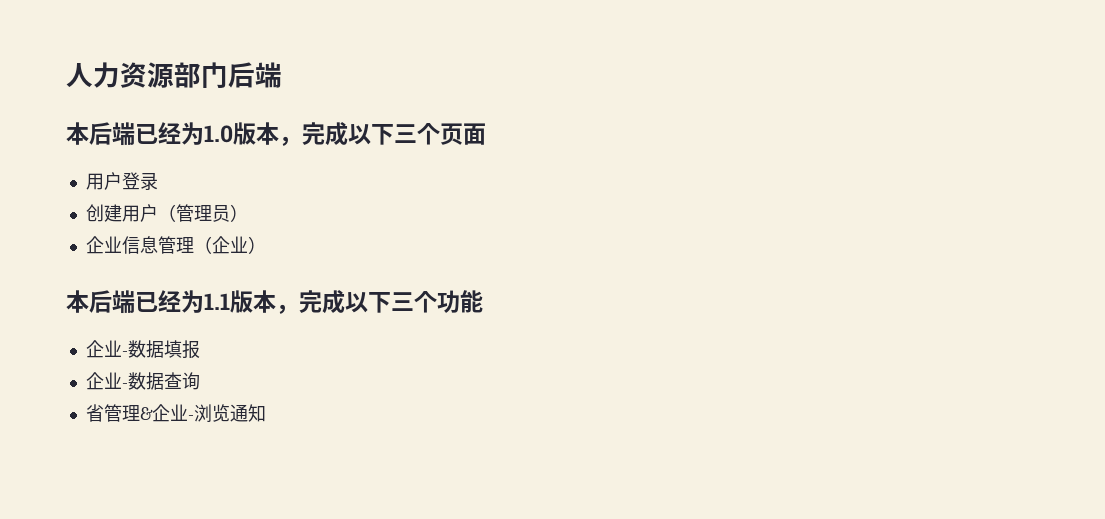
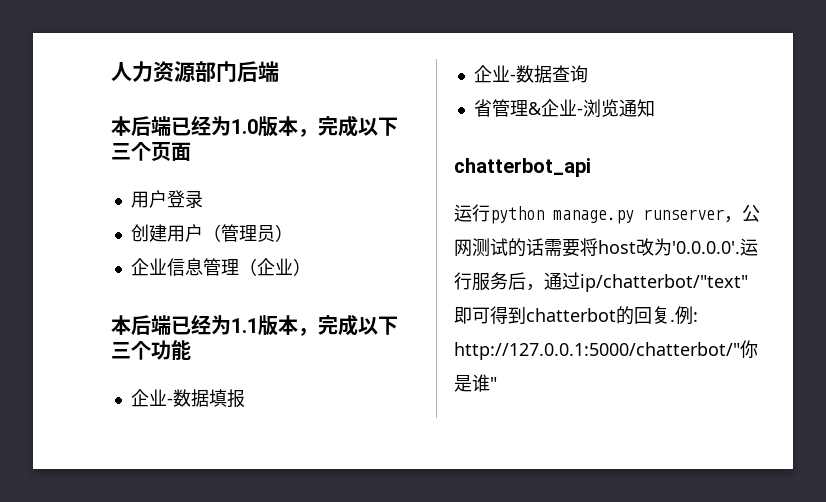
(266, 413) none -> [454,158,591,177] [454,204,760,224] [454,238,758,257] [454,272,748,292] [454,306,698,325] [454,340,758,360] [454,374,497,392] // chatterbot_api // 运行python manage.py runserver，公网测试的话需要将host改为'0.0.0.0'.运行服务后，通过ip/chatterbot/"text"即可得到chatterbot的回复.例: http://127.0.0.1:5000/chatterbot/"你是谁"

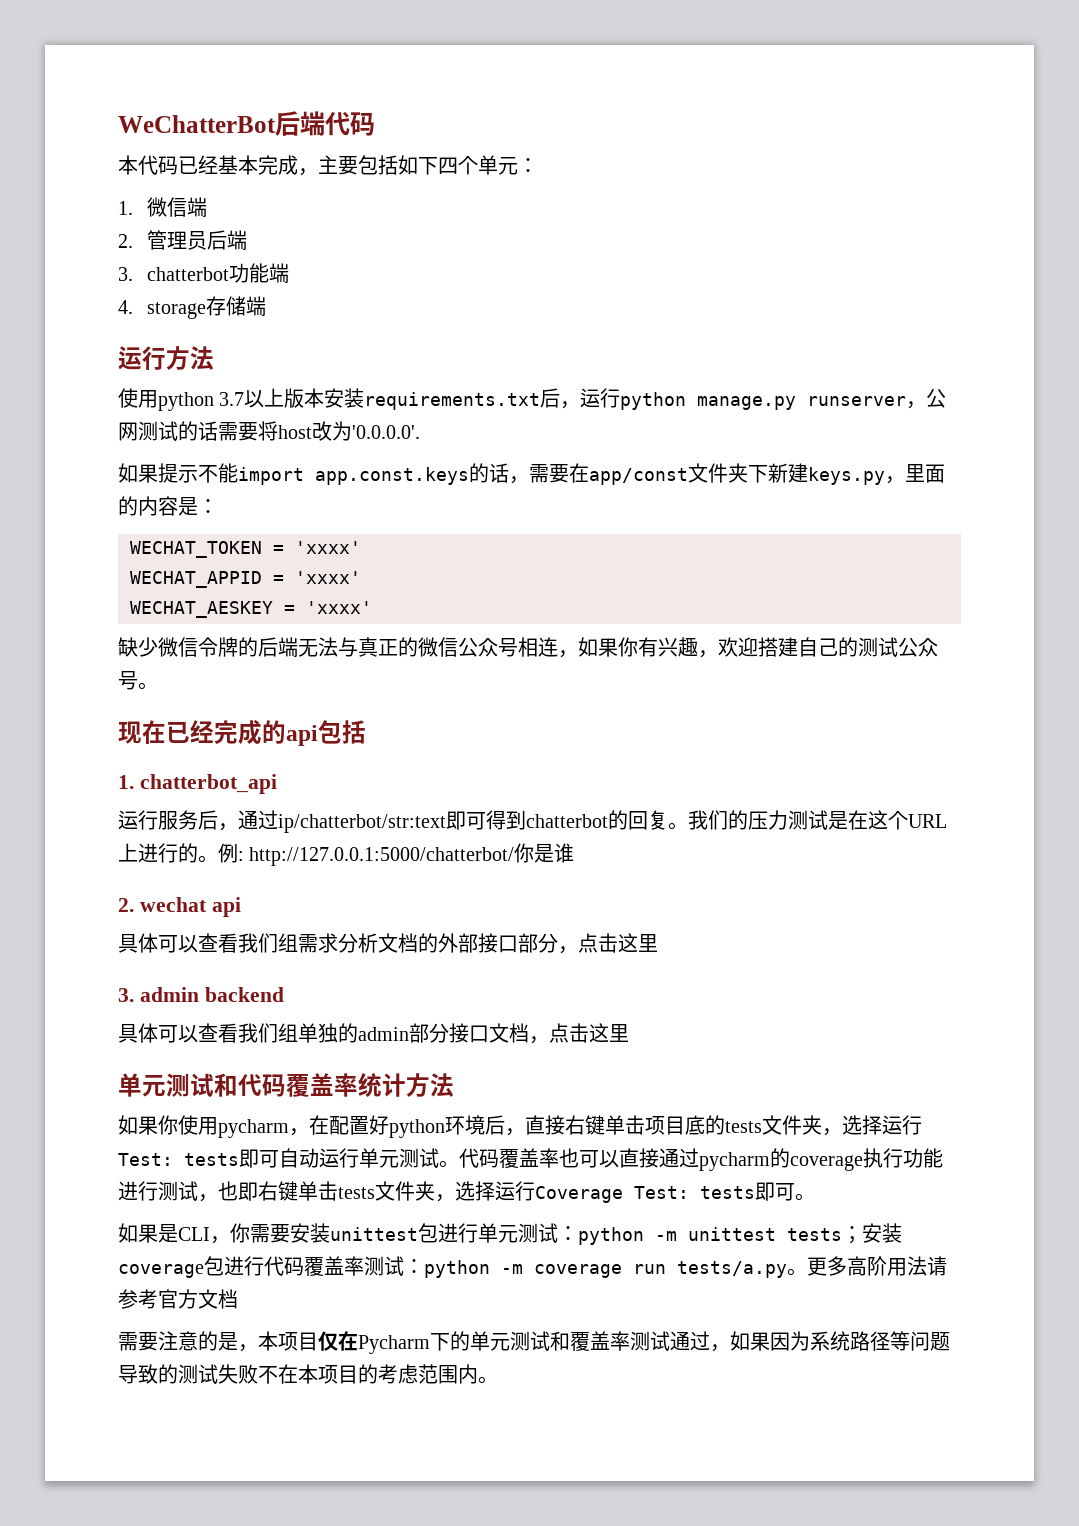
[111,61,279,83] [111,115,398,137] [111,142,191,161] [130,190,203,208] [130,224,293,242] [130,258,311,276] [111,314,398,336] [111,340,191,360] [130,389,245,408] [473,65,588,83] [473,99,655,117] [454,158,591,177] 人力资源部门后端 // 本后端已经为1.0版本，完成以下三个页面 // 用户登录 // 创建用户（管理员） // 企业信息管理（企业） // 本后端已经为1.1版本，完成以下三个功能 // 企业-数据填报 // 企业-数据查询 // 省管理&企业-浏览通知 // chatterbot_api // -> [118,111,375,136] [118,155,538,176] [118,197,207,217] [118,230,247,250] [118,263,289,283] [118,296,266,319] [118,346,214,370] [118,388,581,411] WeChatterBot后端代码 // 本代码已经基本完成，主要包括如下四个单元： // 1.微信端 // 2.管理员后端 // 3. chatterbot功能端 // 4. storage存储端 // 运行方法 // 使用python 3.7以上版本安装requirements.txt后，
(740, 247) none -> [118,463,945,485] [118,496,218,516] [130,541,361,558] [130,571,361,588] [130,601,372,618] [118,637,938,658] [118,671,158,690] [118,720,366,746] [118,774,277,794] // 如果提示不能import app.const.keys的话，需要在app/const文件夹下新建keys.py，里面的内容是： // WECHAT_TOKEN = 'xxxx' // WECHAT_APPID = 'xxxx' // WECHAT_AESKEY = 'xxxx' // 缺少微信令牌的后端无法与真正的微信公众号相连，如果你有兴趣，欢迎搭建自己的测试公众号。 // 现在已经完成的api包括 // 1. chatterbot_api //
[580,274,748,292] ip/chatterbot/"text" -> [278,814,446,833] ip/chatterbot/str:text
[670,306,698,325] [454,340,758,360] [454,374,497,392] .例: http://127.0.0.1:5000/chatterbot/"你是谁" -> [668,810,947,830] [118,843,575,866] [118,897,241,917] [118,933,658,954] [118,987,284,1002] [118,1023,629,1044] [118,1073,454,1097] [118,1115,922,1138] [118,1148,943,1171] [118,1181,815,1203] [118,1223,902,1245] [118,1256,947,1278] [118,1289,238,1309] [118,1331,950,1354] [118,1364,498,1384] 。我们的压力测试是在这个URL上进行的。例: http://127.0.0.1:5000/chatterbot/你是谁 // 2. wechat api // 具体可以查看我们组需求分析文档的外部接口部分，点击这里 // 3. admin backend // 具体可以查看我们组单独的admin部分接口文档，点击这里 // 单元测试和代码覆盖率统计方法 // 如果你使用pycharm，在配置好python环境后，直接右键单击项目底的tests文件夹，选择运行Test: tests即可自动运行单元测试。代码覆盖率也可以直接通过pycharm的coverage执行功能进行测试，也即右键单击tests文件夹，选择运行Coverage Test: tests即可。 // 如果是CLI，你需要安装unittest包进行单元测试：python -m unittest tests；安装coverage包进行代码覆盖率测试：python -m coverage run tests/a.py。更多高阶用法请参考官方文档 // 需要注意的是，本项目仅在Pycharm下的单元测试和覆盖率测试通过，如果因为系统路径等问题导致的测试失败不在本项目的考虑范围内。

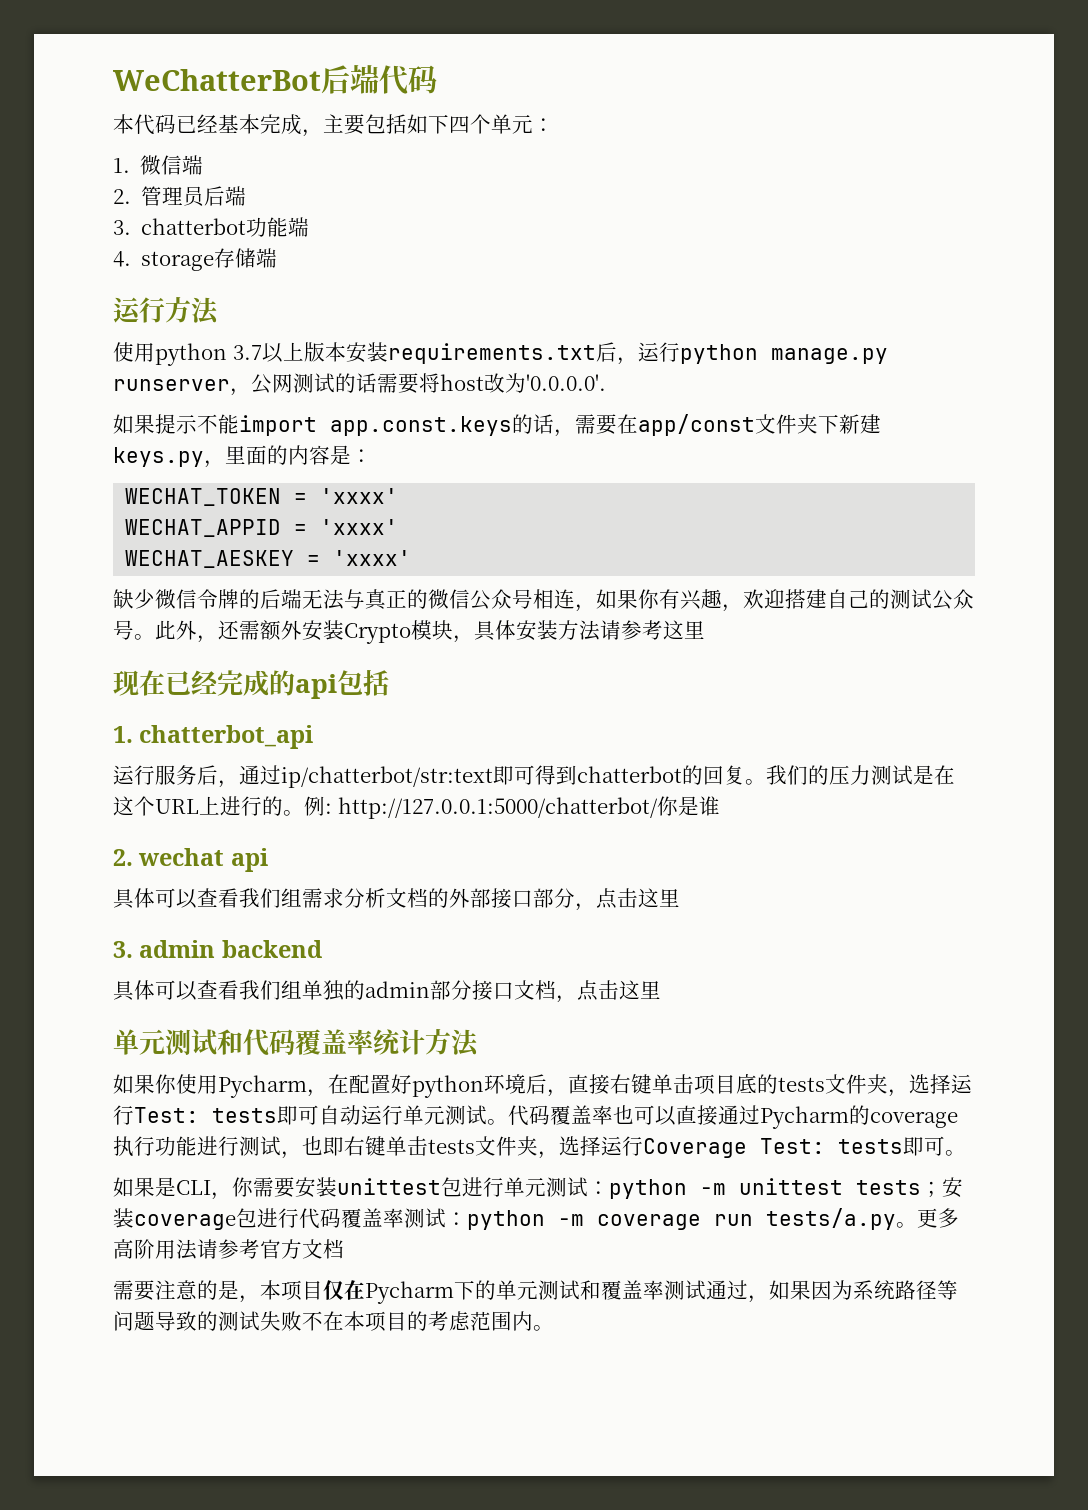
(158, 686) none -> [155,620,705,644] 此外，还需额外安装Crypto模块，具体安装方法请参考这里
[218,1119,289,1138] pycharm -> [218,1075,307,1098] Pycharm
[699,1152,770,1171] pycharm -> [760,1106,849,1129] Pycharm

